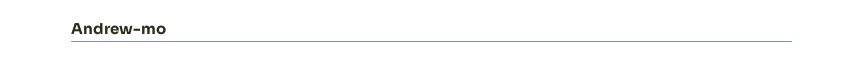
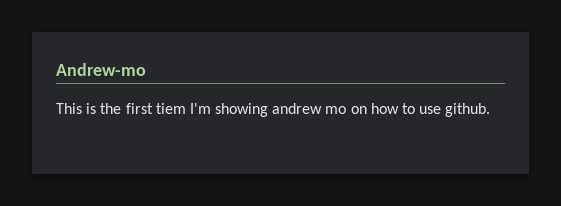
(166, 29) none -> [56,103,491,117] // This is the first tiem I'm showing andrew mo on how to use github.

